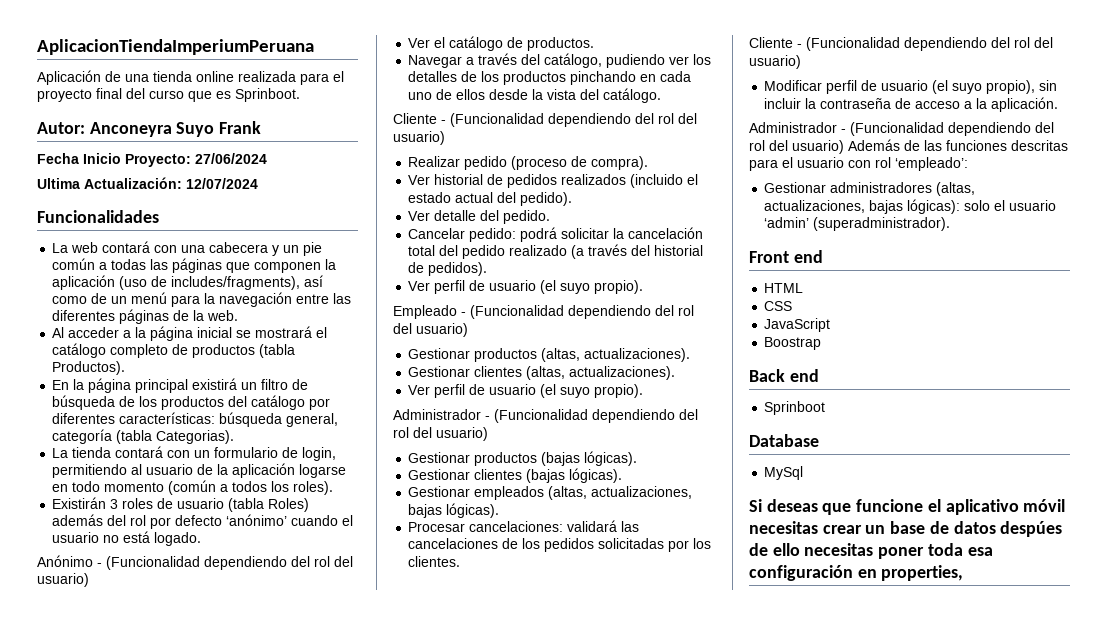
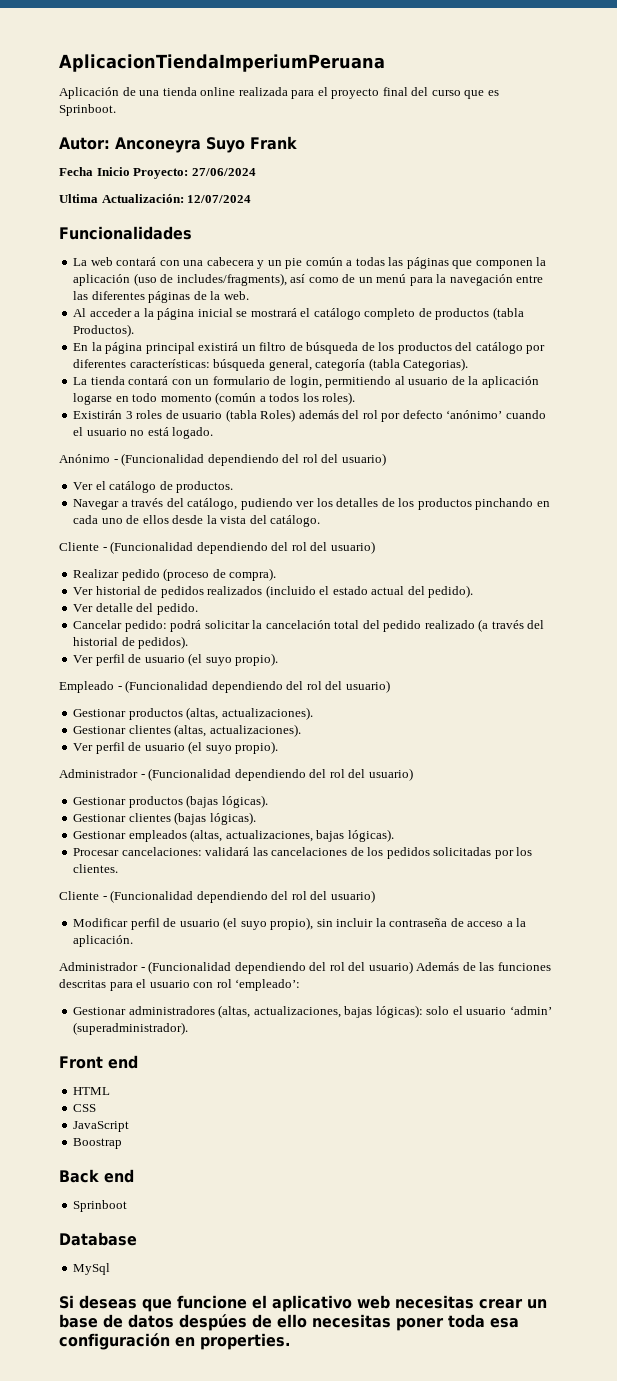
[1023,499,1066,512] móvil -> [357,1295,390,1309] web
[881,565,964,581] properties, -> [200,1333,290,1350] properties.

